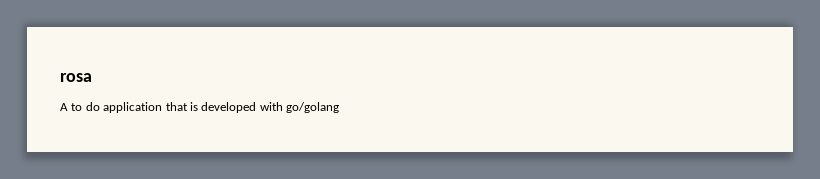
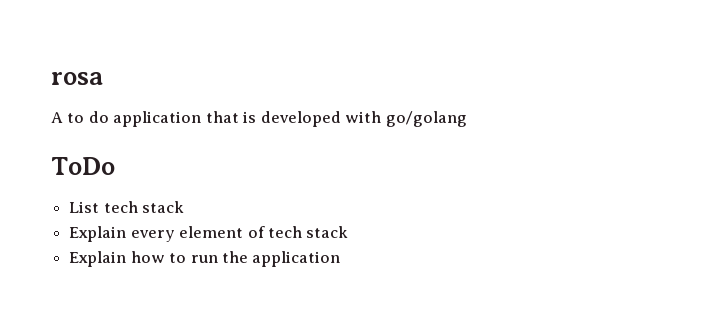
(339, 107) none -> [51,157,115,175] [69,201,185,213] [69,226,349,242] [69,251,341,267] // ToDo // List tech stack // Explain every element of tech stack // Explain how to run the application

